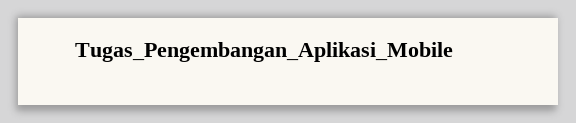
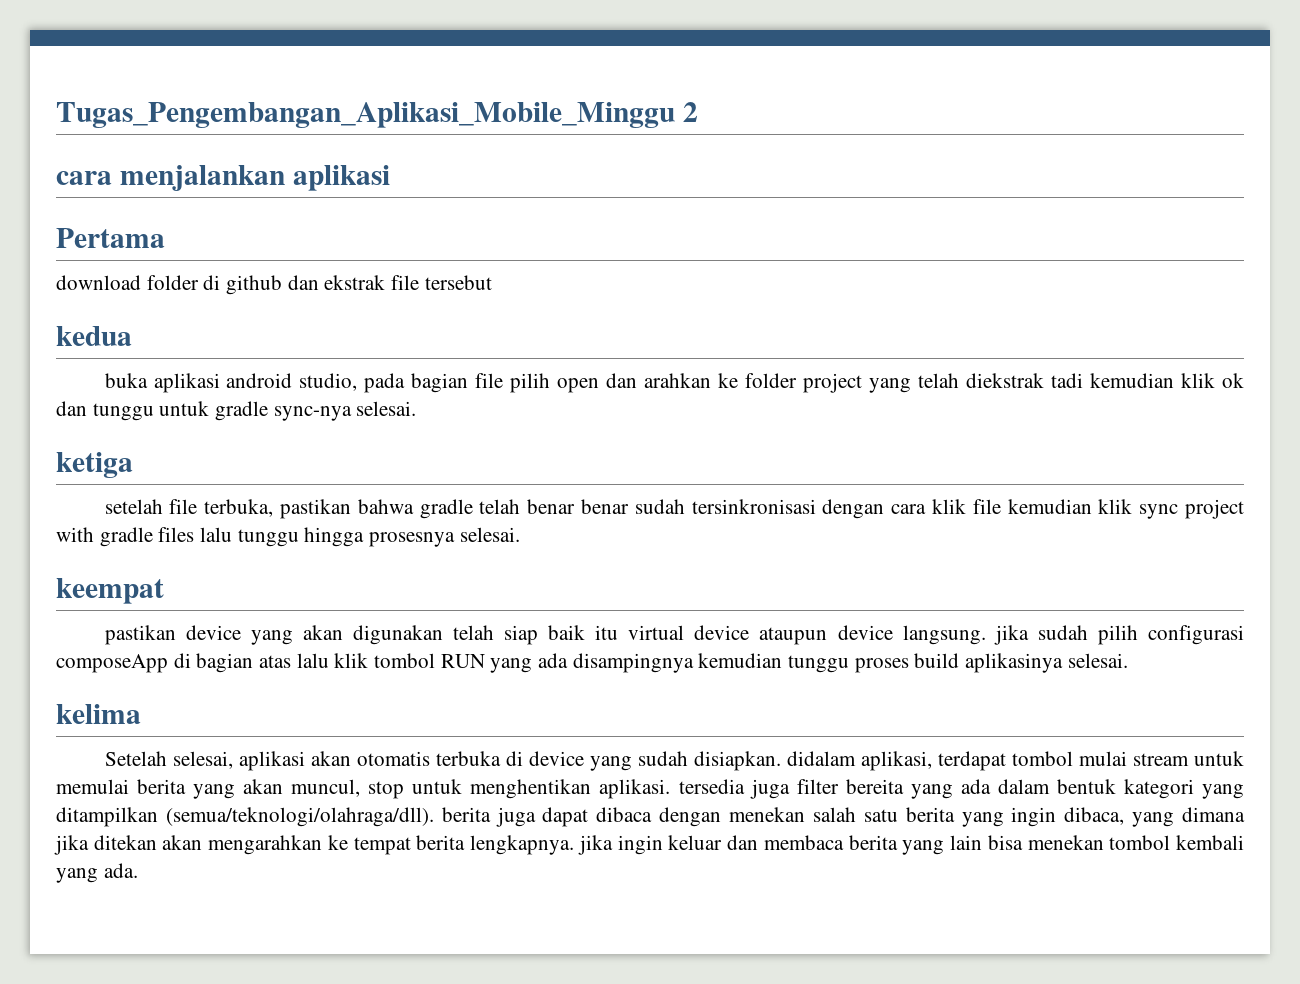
[75,42,453,62] Tugas_Pengembangan_Aplikasi_Mobile -> [56,102,698,128] [56,165,390,191] [56,228,165,248] [56,275,492,295] [56,326,132,346] [104,373,1244,393] [56,401,417,421] [56,452,133,478] [104,499,1245,519] [56,527,520,547] [56,578,164,604] [104,625,1244,645] [56,653,1128,673] [56,704,141,724] [104,751,1244,771] [56,779,1244,799] [56,807,1245,827] [54,835,1244,855] [56,863,138,883] Tugas_Pengembangan_Aplikasi_Mobile_Minggu 2 // cara menjalankan aplikasi // Pertama // download folder di github dan ekstrak file tersebut // kedua // buka aplikasi android studio, pada bagian file pilih open dan arahkan ke folder project yang telah diekstrak tadi kemudian klik ok dan tunggu untuk gradle sync-nya selesai. // ketiga // setelah file terbuka, pastikan bahwa gradle telah benar benar sudah tersinkronisasi dengan cara klik file kemudian klik sync project with gradle files lalu tunggu hingga prosesnya selesai. // keempat // pastikan device yang akan digunakan telah siap baik itu virtual device ataupun device langsung. jika sudah pilih configurasi composeApp di bagian atas lalu klik tombol RUN yang ada disampingnya kemudian tunggu proses build aplikasinya selesai. // kelima // Setelah selesai, aplikasi akan otomatis terbuka di device yang sudah disiapkan. didalam aplikasi, terdapat tombol mulai stream untuk memulai berita yang akan muncul, stop untuk menghentikan aplikasi. tersedia juga filter bereita yang ada dalam bentuk kategori yang ditampilkan (semua/teknologi/olahraga/dll). berita juga dapat dibaca dengan menekan salah satu berita yang ingin dibaca, yang dimana jika ditekan akan mengarahkan ke tempat berita lengkapnya. jika ingin keluar dan membaca berita yang lain bisa menekan tombol kembali yang ada.

